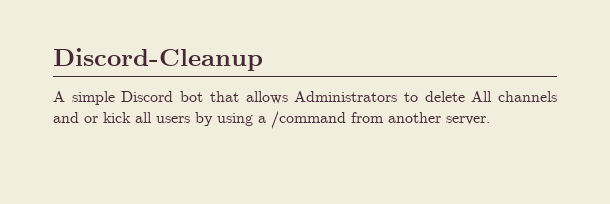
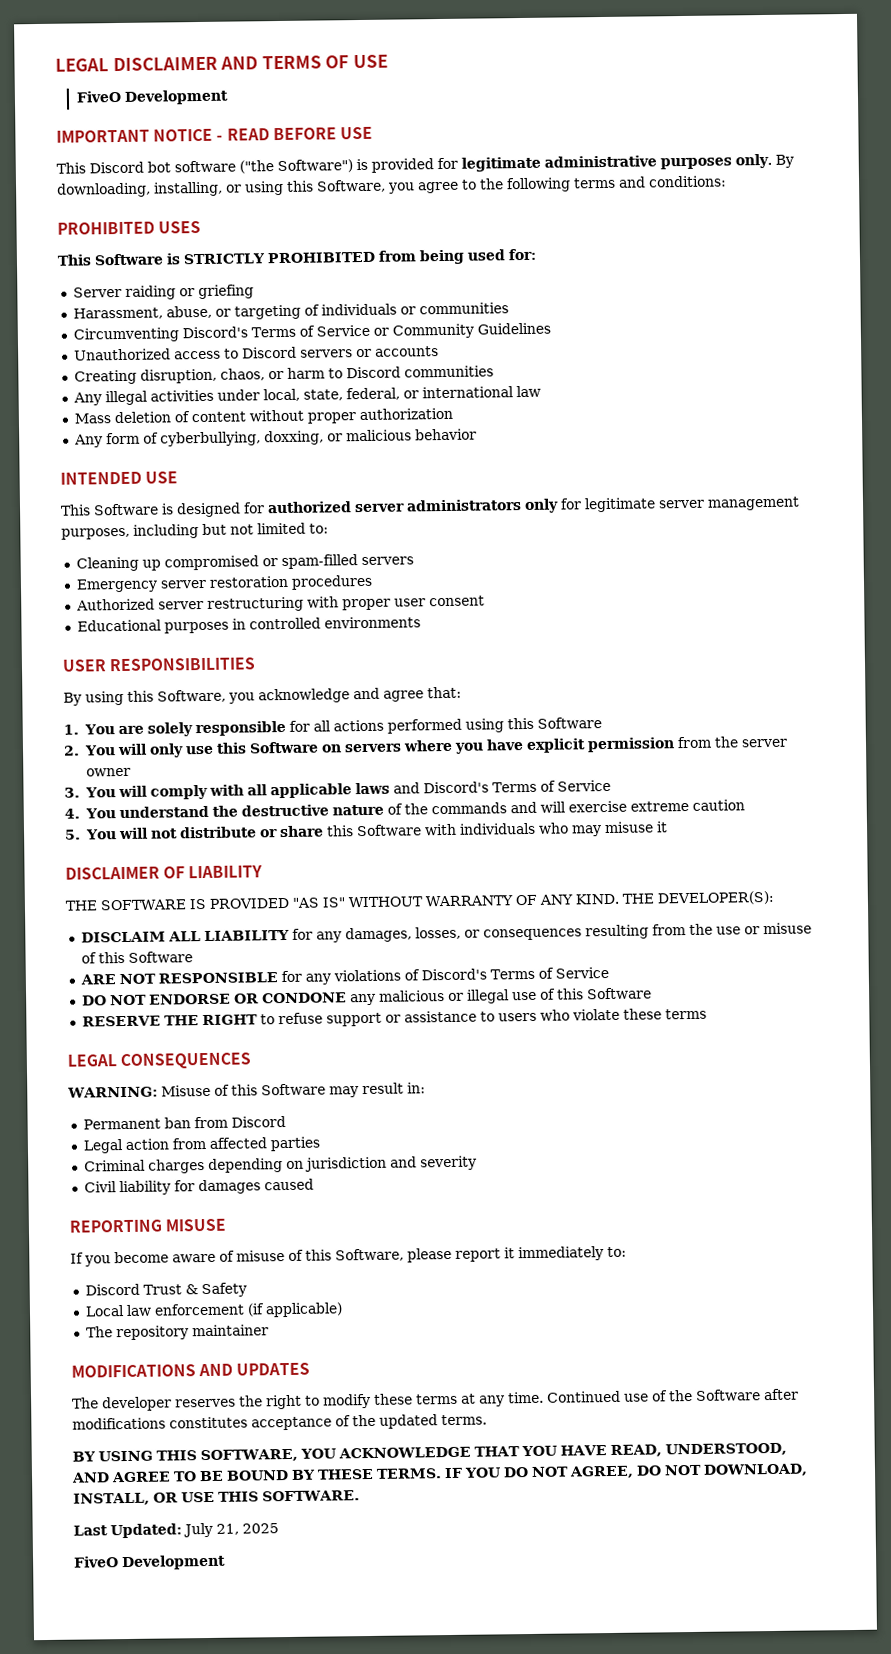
[53,48,263,71] [53,91,557,105] [53,111,490,129] Discord-Cleanup // A simple Discord bot that allows Administrators to delete All channels and or kick all users by using a /command from another server. -> [55,54,388,72] [75,89,229,105] [56,126,373,143] [56,153,794,174] [56,175,727,198] [57,220,202,235] [57,248,536,266] [72,284,254,300] [72,302,509,320] [72,322,551,343] [73,346,439,361] [73,365,494,385] [72,385,541,406] [73,407,453,424] [73,428,477,448] [60,471,179,485] [60,496,800,518] [61,522,329,540] [75,554,414,572] [75,574,373,593] [75,595,485,612] [76,616,421,634] [62,657,257,672] [63,686,462,706] [63,717,602,737] [63,736,788,758] [85,767,131,777] [64,779,611,800] [64,799,745,819] [65,821,668,840] [65,865,264,880] [65,890,774,911] [80,922,812,943] [80,951,193,964] [79,966,609,985] [81,987,652,1006] [81,1008,707,1027] [67,1052,252,1070] [67,1082,426,1098] [82,1116,286,1130] [82,1136,321,1154] [83,1155,477,1174] [83,1178,314,1196] [69,1218,227,1233] [70,1246,627,1267] [84,1282,247,1298] [84,1302,343,1318] [85,1324,269,1341] [71,1362,311,1378] [72,1388,799,1412] [72,1414,487,1431] [72,1442,787,1463] [71,1463,808,1483] [73,1490,360,1506] [73,1522,279,1539] [74,1554,226,1571] LEGAL DISCLAIMER AND TERMS OF USE // FiveO Development // IMPORTANT NOTICE - READ BEFORE USE // This Discord bot software ("the Software") is provided for legitimate administrative purposes only. By downloading, installing, or using this Software, you agree to the following terms and conditions: // PROHIBITED USES // This Software is STRICTLY PROHIBITED from being used for: // Server raiding or griefing // Harassment, abuse, or targeting of individuals or communities // Circumventing Discord's Terms of Service or Community Guidelines // Unauthorized access to Discord servers or accounts // Creating disruption, chaos, or harm to Discord communities // Any illegal activities under local, state, federal, or international law // Mass deletion of content without proper authorization // Any form of cyberbullying, doxxing, or malicious behavior // INTENDED USE // This Software is designed for authorized server administrators only for legitimate server management purposes, including but not limited to: // Cleaning up compromised or spam-filled servers // Emergency server restoration procedures // Authorized server restructuring with proper user consent // Educational purposes in controlled environments // USER RESPONSIBILITIES // By using this Software, you acknowledge and agree that: // 1. You are solely responsible for all actions performed using this Software // 2. You will only use this Software on servers where you have explicit permission from the server owner // 3. You will comply with all applicable laws and Discord's Terms of Service // 4. You understand the destructive nature of the commands and will exercise extreme caution // 5. You will not distribute or share this Software with individuals who may misuse it // DISCLAIMER OF LIABILITY // THE SOFTWARE IS PROVIDED "AS IS" WITHOUT WARRANTY OF ANY KIND. THE DEVELOPER(S): // DISCLAIM ALL LIABILITY for any damages, losses, or consequences resulting from the use or misuse of this Software // ARE NOT RESPONSIBLE for any violations of Discord's Terms of Service // DO NOT ENDORSE OR CONDONE any malicious or illegal use of this Software // RESERVE THE RIGHT to refuse support or assistance to users who violate these terms // LEGAL CONSEQUENCES // WARNING: Misuse of this Software may result in: // Permanent ban from Discord // Legal action from affected parties // Criminal charges depending on jurisdiction and severity // Civil liability for damages caused // REPORTING MISUSE // If you become aware of misuse of this Software, please report it immediately to: // Discord Trust & Safety // Local law enforcement (if applicable) // The repository maintainer // MODIFICATIONS AND UPDATES // The developer reserves the right to modify these terms at any time. Continued use of the Software after modifications constitutes acceptance of the updated terms. // BY USING THIS SOFTWARE, YOU ACKNOWLEDGE THAT YOU HAVE READ, UNDERSTOOD, AND AGREE TO BE BOUND BY THESE TERMS. IF YOU DO NOT AGREE, DO NOT DOWNLOAD, INSTALL, OR USE THIS SOFTWARE. // Last Updated: July 21, 2025 // FiveO Development

